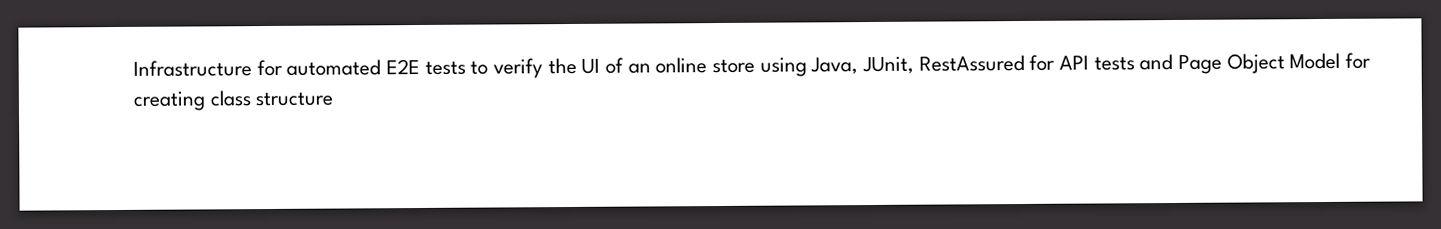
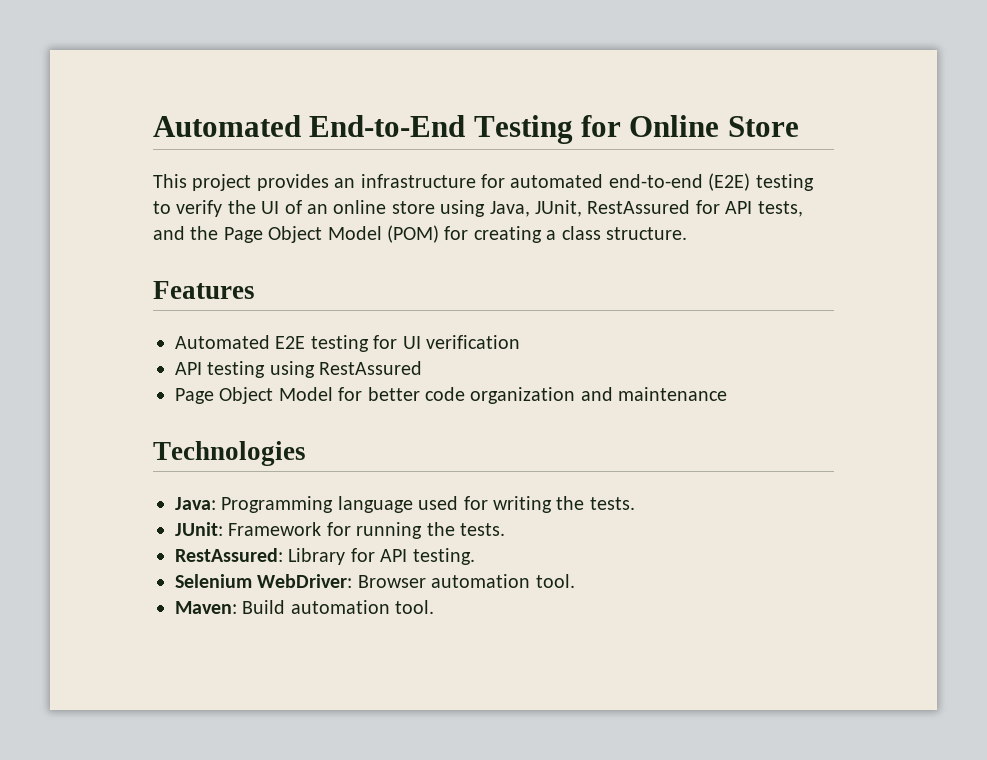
[133,58,466,77] Infrastructure for automated E2E tests -> [153,115,799,144] [153,173,814,191] Automated End-to-End Testing for Online Store // This project provides an infrastructure for automated end-to-end (E2E) testing
[1093,52,1372,74] [133,90,334,111] tests and Page Object Model for creating class structure -> [757,201,803,217] [153,225,687,243] [153,281,255,299] [175,335,520,352] [175,361,423,378] [175,387,728,404] [153,441,306,466] [175,496,635,513] [175,522,505,539] [175,548,475,565] [175,574,575,588] [175,600,435,614] tests, and the Page Object Model (POM) for creating a class structure. // Features // Automated E2E testing for UI verification // API testing using RestAssured // Page Object Model for better code organization and maintenance // Technologies // Java: Programming language used for writing the tests. // JUnit: Framework for running the tests. // RestAssured: Library for API testing. // Selenium WebDriver: Browser automation tool. // Maven: Build automation tool.

